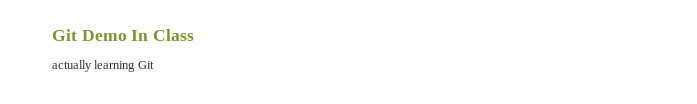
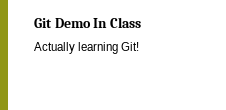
[52,60,154,72] actually learning Git -> [34,42,140,54] Actually learning Git!

